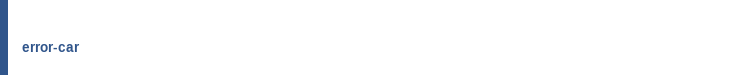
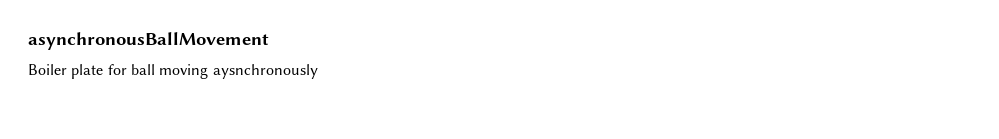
[22,43,80,52] error-car -> [28,32,269,50] [28,64,318,79] asynchronousBallMovement // Boiler plate for ball moving aysnchronously

